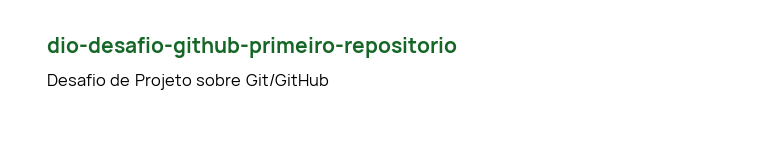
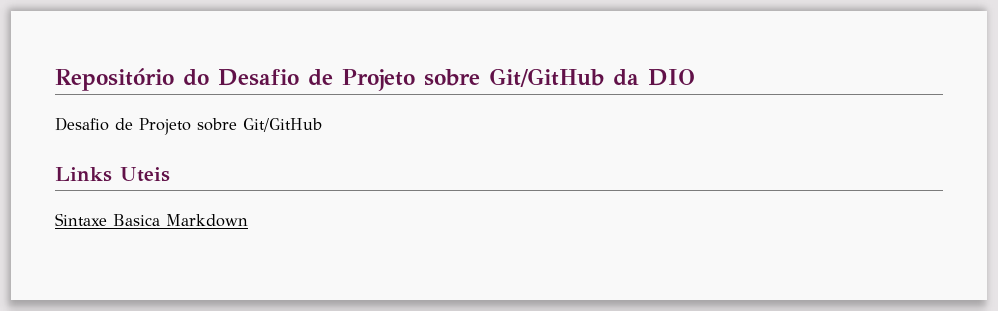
[47,37,457,58] [47,74,329,90] dio-desafio-github-primeiro-repositorio // Desafio de Projeto sobre Git/GitHub -> [55,68,695,91] [55,117,322,135] [55,167,170,182] [55,213,248,227] Repositório do Desafio de Projeto sobre Git/GitHub da DIO // Desafio de Projeto sobre Git/GitHub // Links Uteis // Sintaxe Basica Markdown

